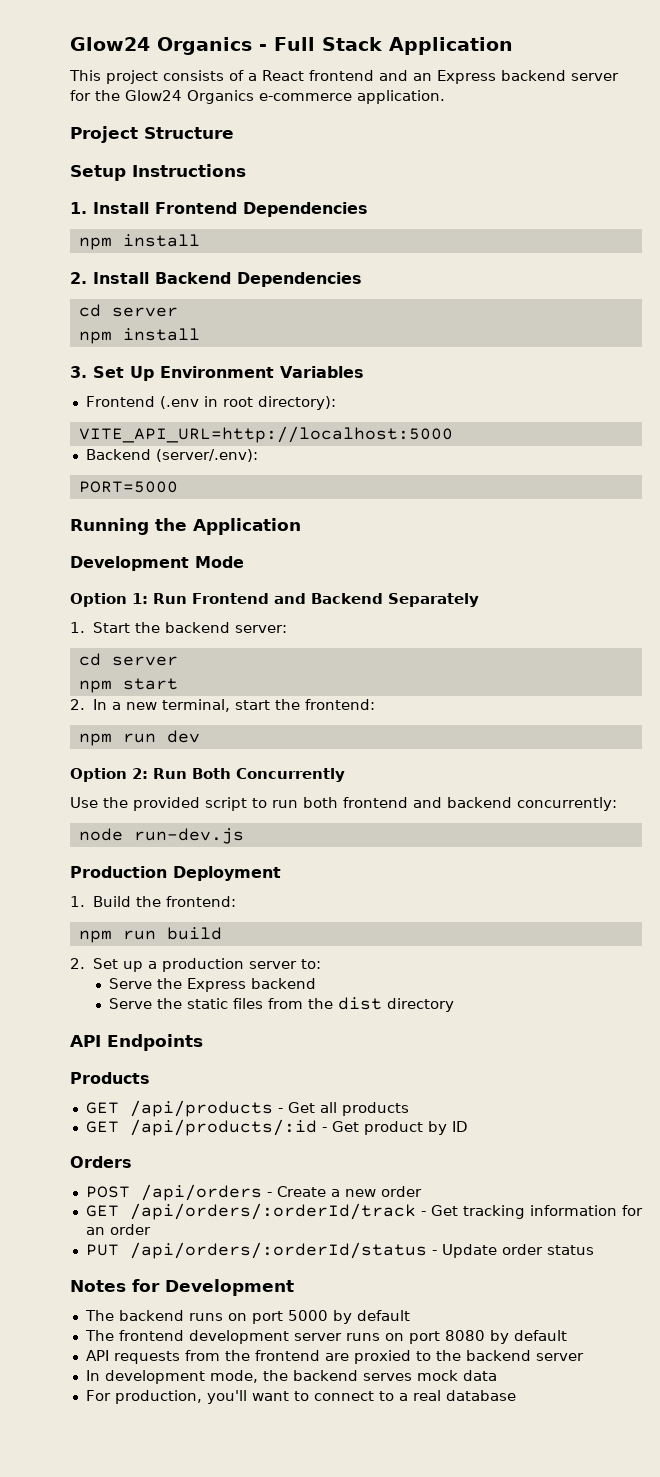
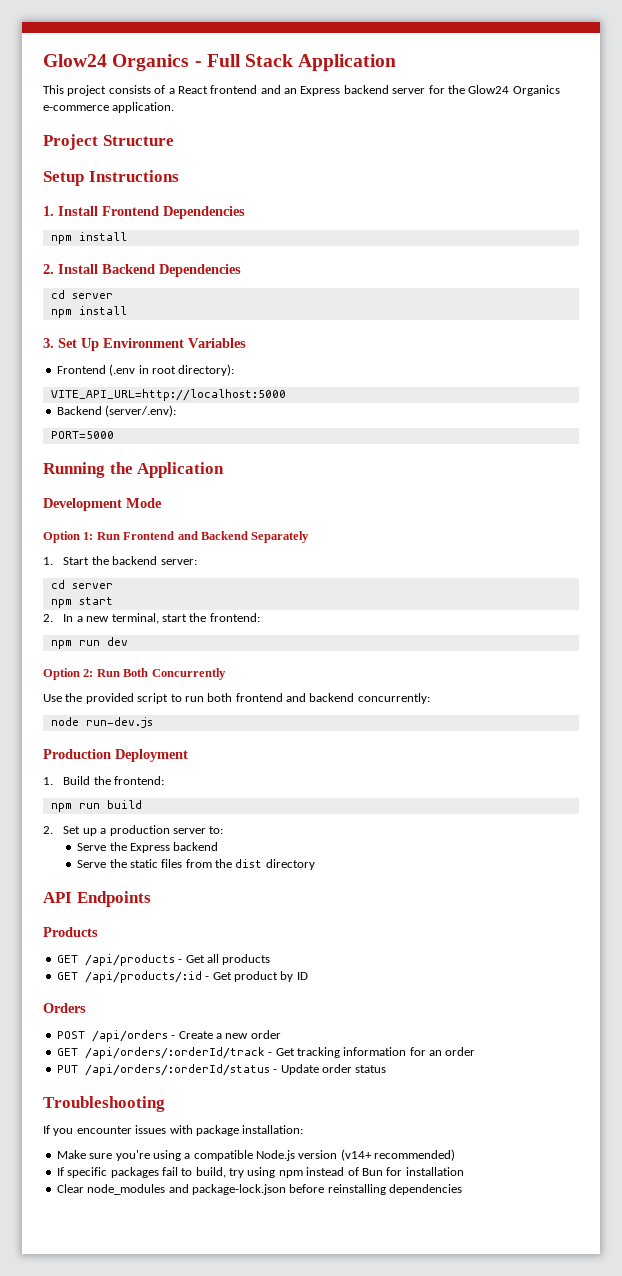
[70,1279,294,1296] [84,1310,410,1324] [84,1330,567,1344] [85,1350,584,1364] [85,1370,497,1384] [85,1390,516,1404] Notes for Development // The backend runs on port 5000 by default // The frontend development server runs on port 8080 by default // API requests from the frontend are proxied to the backend server // In development mode, the backend serves mock data // For production, you'll want to connect to a real database -> [43,1096,165,1112] [43,1125,304,1136] [56,1149,456,1161] [56,1167,464,1178] [56,1184,462,1195] Troubleshooting // If you encounter issues with package installation: // Make sure you're using a compatible Node.js version (v14+ recommended) // If specific packages fail to build, try using npm instead of Bun for installation // Clear node_modules and package-lock.json before reinstalling dependencies

